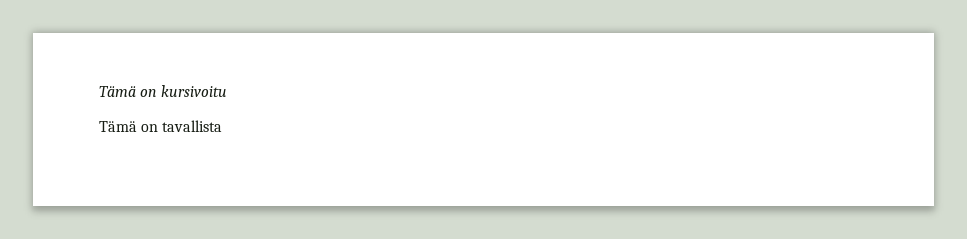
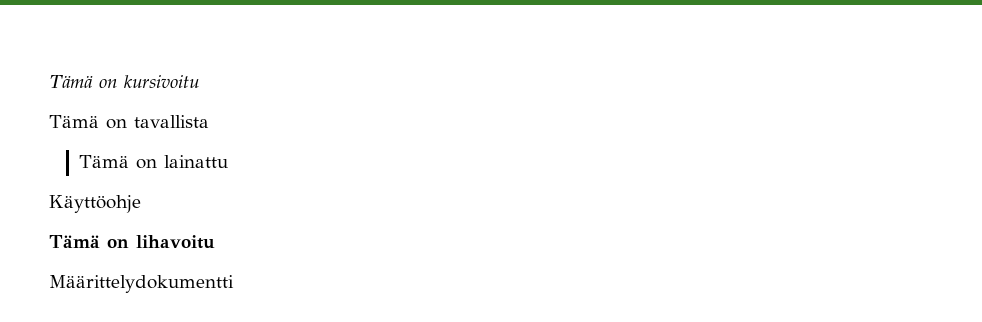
(223, 126) none -> [79,155,229,169] [49,195,141,213] [49,235,215,249] [49,275,234,293] // Tämä on lainattu // Käyttöohje // Tämä on lihavoitu // Määrittelydokumentti

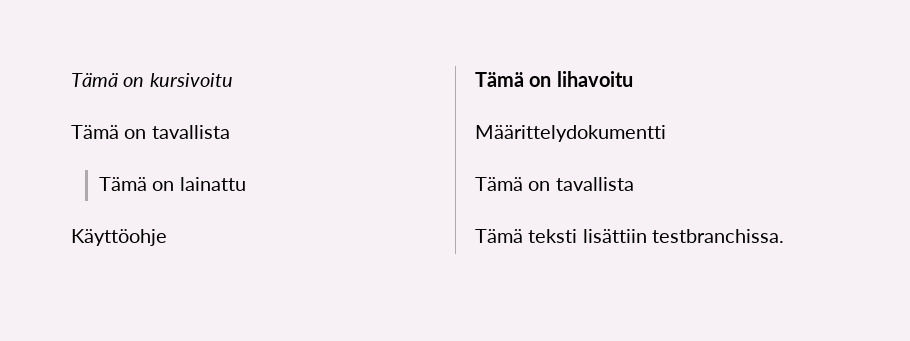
(234, 284) none -> [475,177,634,191] [475,229,784,243] // Tämä on tavallista // Tämä teksti lisättiin testbranchissa.

